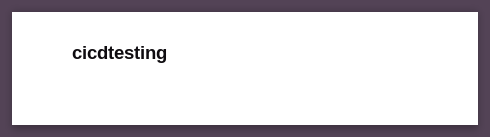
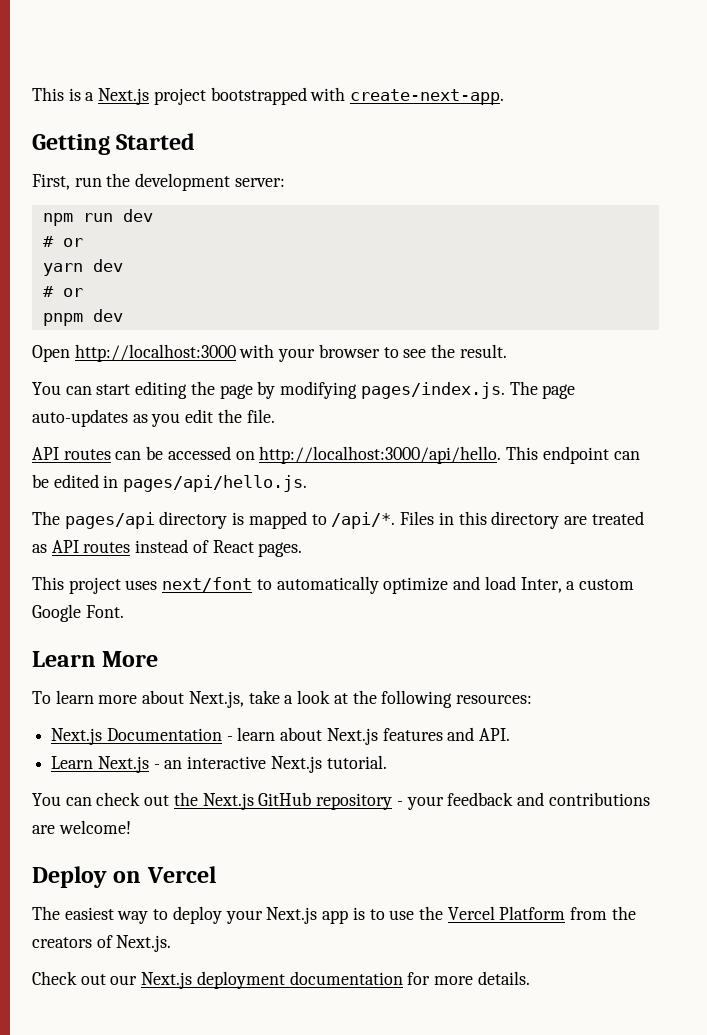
[72,46,167,63] cicdtesting -> [32,87,505,105] [32,133,196,155] [32,173,285,191] [42,209,153,226] [42,236,83,247] [42,259,123,276] [42,286,83,297] [42,309,123,326] [32,344,507,362] [32,381,576,399] [32,409,275,427] [32,446,640,464] [32,474,308,492] [32,511,644,529] [32,539,303,557] [32,576,634,594] [32,604,124,622] [32,651,159,667] [32,690,532,708] [51,727,511,745] [51,755,387,773] [32,792,650,810] [32,820,131,834] [32,866,216,888] [32,906,636,924] [32,935,172,952] [32,971,530,989] This is a Next.js project bootstrapped with create-next-app. // Getting Started // First, run the development server: // npm run dev // # or // yarn dev // # or // pnpm dev // Open http://localhost:3000 with your browser to see the result. // You can start editing the page by modifying pages/index.js. The page auto-updates as you edit the file. // API routes can be accessed on http://localhost:3000/api/hello. This endpoint can be edited in pages/api/hello.js. // The pages/api directory is mapped to /api/*. Files in this directory are treated as API routes instead of React pages. // This project uses next/font to automatically optimize and load Inter, a custom Google Font. // Learn More // To learn more about Next.js, take a look at the following resources: // Next.js Documentation - learn about Next.js features and API. // Learn Next.js - an interactive Next.js tutorial. // You can check out the Next.js GitHub repository - your feedback and contributions are welcome! // Deploy on Vercel // The easiest way to deploy your Next.js app is to use the Vercel Platform from the creators of Next.js. // Check out our Next.js deployment documentation for more details.

